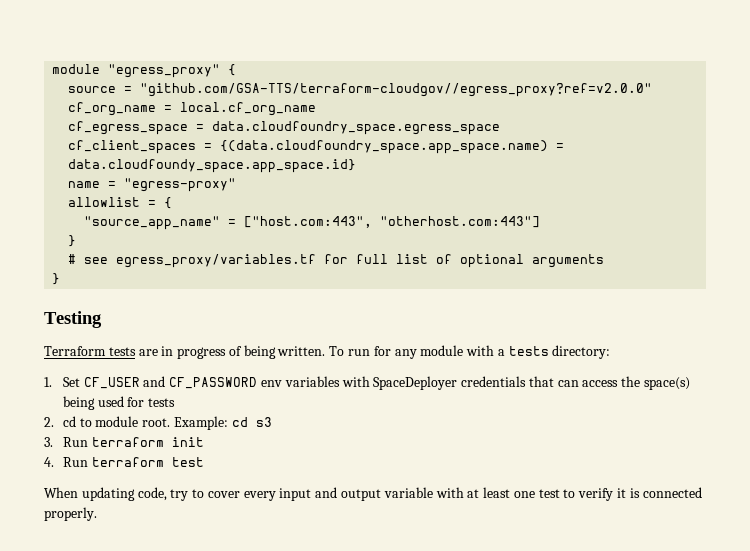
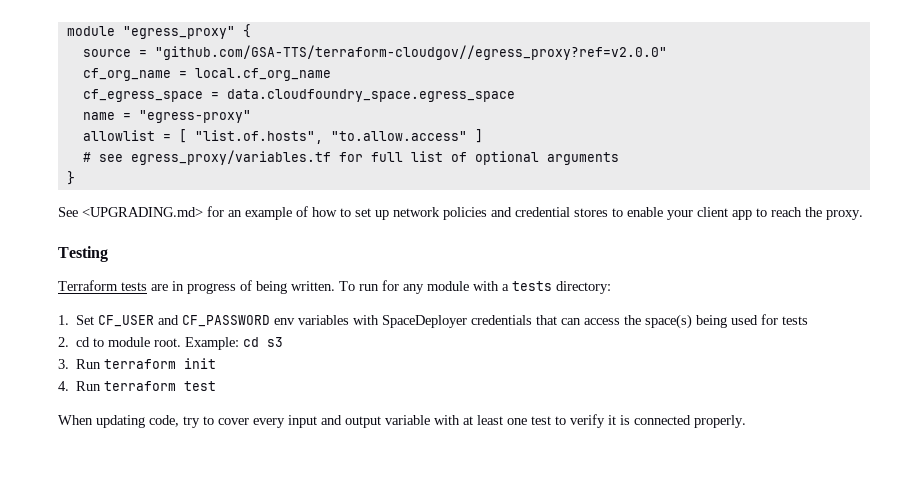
[68,140,565,154] [68,159,357,173] // cf_client_spaces = {(data.cloudfoundry_space.app_space.name) = data.cloudfoundy_space.app_space.id} -> (515, 95) none
[164,197,173,209] [84,216,541,230] [68,235,77,247] { // "source_app_name" = ["host.com:443", "otherhost.com:443"] // } -> [178,129,483,144] [ "list.of.hosts", "to.allow.access" ]
(61, 279) none -> [58,206,863,220] // See <UPGRADING.md> for an example of how to set up network policies and credential stores to enable your client app to reach the proxy.

